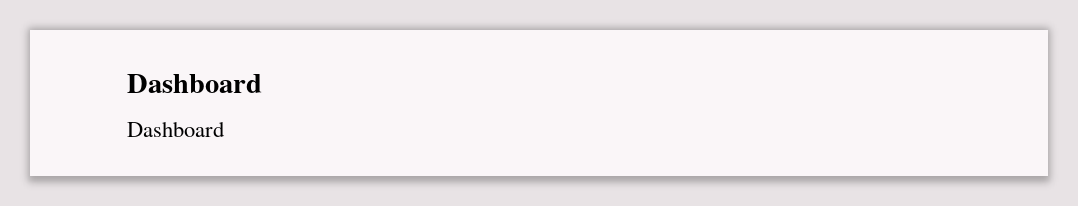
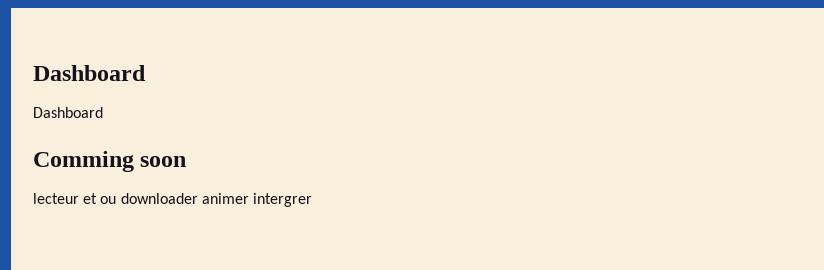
(225, 129) none -> [33,151,187,172] [33,193,312,207] // Comming soon // lecteur et ou downloader animer intergrer

